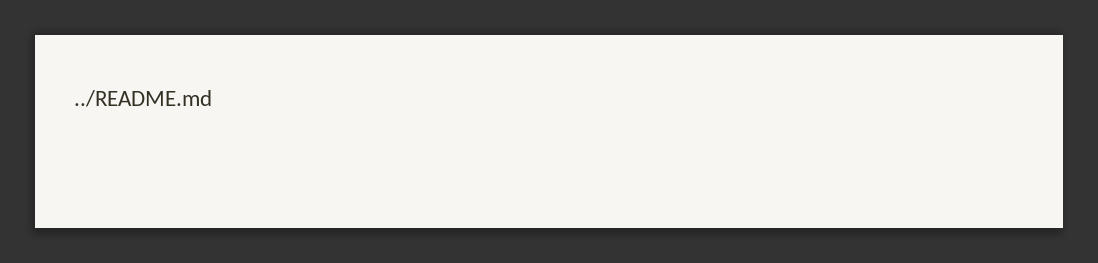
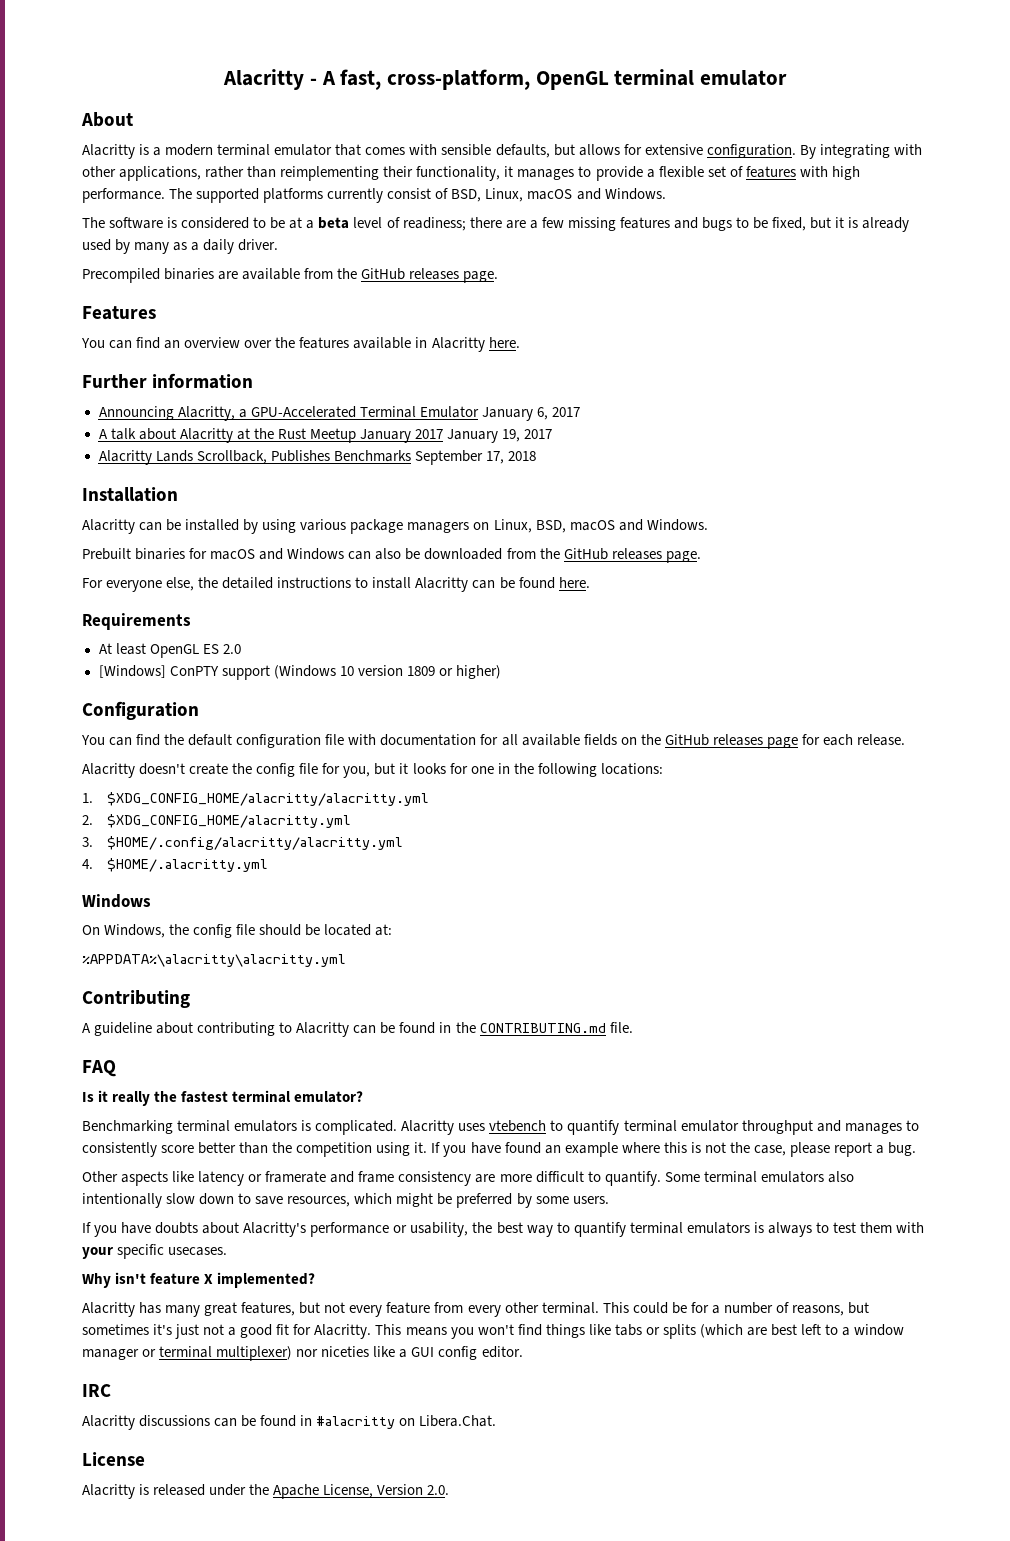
[74,90,212,107] ../README.md -> [223,69,787,90] [81,112,133,127] [82,144,922,159] [82,166,860,181] [82,188,666,203] [82,217,910,232] [82,239,279,254] [82,268,499,283] [82,306,156,320] [81,337,520,352] [82,373,254,389] [98,406,580,421] [98,428,553,443] [98,450,536,465] [82,487,178,502] [82,519,708,534] [82,548,701,563] [82,577,590,592] [82,613,191,630] [98,643,241,658] [98,665,501,680] [82,701,199,720] [81,734,905,749] [82,763,663,778] [82,792,430,806] [82,814,352,828] [82,836,404,850] [82,858,269,872] [82,894,151,908] [82,924,393,938] [82,954,346,967] [82,990,190,1008] [82,1022,633,1037] [82,1060,116,1077] [82,1090,364,1106] [82,1120,919,1135] [82,1142,917,1157] [82,1171,854,1186] [82,1193,609,1208] [82,1222,925,1237] [82,1244,228,1259] [82,1272,316,1288] [82,1302,870,1317] [82,1324,905,1339] [82,1346,523,1361] [82,1384,111,1397] [82,1415,497,1430] [82,1452,145,1466] [82,1484,450,1499] Alacritty - A fast, cross-platform, OpenGL terminal emulator // About // Alacritty is a modern terminal emulator that comes with sensible defaults, but allows for extensive configuration. By integrating with other applications, rather than reimplementing their functionality, it manages to provide a flexible set of features with high performance. The supported platforms currently consist of BSD, Linux, macOS and Windows. // The software is considered to be at a beta level of readiness; there are a few missing features and bugs to be fixed, but it is already used by many as a daily driver. // Precompiled binaries are available from the GitHub releases page. // Features // You can find an overview over the features available in Alacritty here. // Further information // Announcing Alacritty, a GPU-Accelerated Terminal Emulator January 6, 2017 // A talk about Alacritty at the Rust Meetup January 2017 January 19, 2017 // Alacritty Lands Scrollback, Publishes Benchmarks September 17, 2018 // Installation // Alacritty can be installed by using various package managers on Linux, BSD, macOS and Windows. // Prebuilt binaries for macOS and Windows can also be downloaded from the GitHub releases page. // For everyone else, the detailed instructions to install Alacritty can be found here. // Requirements // At least OpenGL ES 2.0 // [Windows] ConPTY support (Windows 10 version 1809 or higher) // Configuration // You can find the default configuration file with documentation for all available fields on the GitHub releases page for each release. // Alacritty doesn't create the config file for you, but it looks for one in the following locations: // 1. $XDG_CONFIG_HOME/alacritty/alacritty.yml // 2. $XDG_CONFIG_HOME/alacritty.yml // 3. $HOME/.config/alacritty/alacritty.yml // 4. $HOME/.alacritty.yml // Windows // On Windows, the config file should be located at: // %APPDATA%\alacritty\alacritty.yml // Contributing // A guideline about contributing to Alacritty can be found in the CONTRIBUTING.md file. // FAQ // Is it really the fastest terminal emulator? // Benchmarking terminal emulators is complicated. Alacritty uses vtebench to quantify terminal emulator throughput and manages to consistently score better than the competition using it. If you have found an example where this is not the case, please report a bug. // Other aspects like latency or framerate and frame consistency are more difficult to quantify. Some terminal emulators also intentionally slow down to save resources, which might be preferred by some users. // If you have doubts about Alacritty's performance or usability, the best way to quantify terminal emulators is always to test them with your specific usecases. // Why isn't feature X implemented? // Alacritty has many great features, but not every feature from every other terminal. This could be for a number of reasons, but sometimes it's just not a good fit for Alacritty. This means you won't find things like tabs or splits (which are best left to a window manager or terminal multiplexer) nor niceties like a GUI config editor. // IRC // Alacritty discussions can be found in #alacritty on Libera.Chat. // License // Alacritty is released under the Apache License, Version 2.0.

